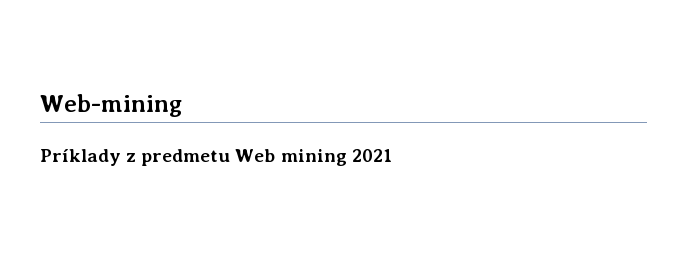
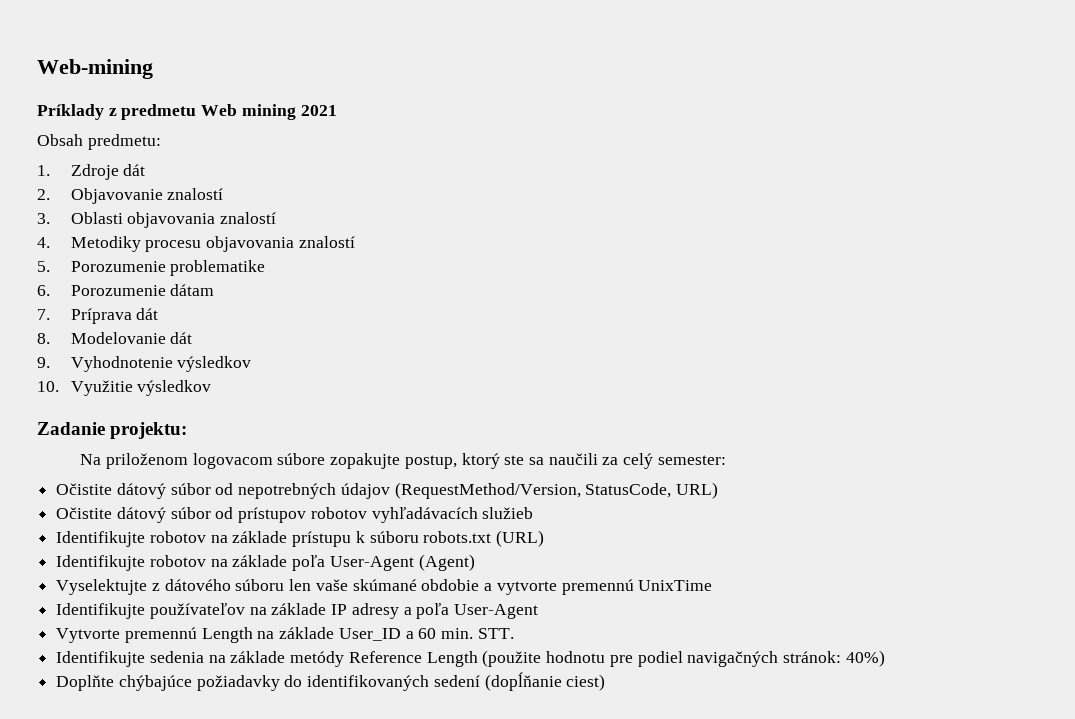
(392, 155) none -> [37,134,161,150] [37,164,146,180] [37,188,224,204] [37,212,277,228] [37,236,355,252] [37,260,266,276] [37,284,215,296] [37,308,159,324] [37,332,193,344] [37,356,252,372] [37,380,212,396] [37,422,188,439] [80,453,726,469] [56,482,719,499] [56,507,534,523] [56,530,545,547] [56,554,475,571] [56,579,713,595] [56,603,539,619] [56,627,514,643] [56,650,885,667] [56,672,606,691] // Obsah predmetu: // 1. Zdroje dát // 2. Objavovanie znalostí // 3. Oblasti objavovania znalostí // 4. Metodiky procesu objavovania znalostí // 5. Porozumenie problematike // 6. Porozumenie dátam // 7. Príprava dát // 8. Modelovanie dát // 9. Vyhodnotenie výsledkov // 10. Využitie výsledkov // Zadanie projektu: // Na priloženom logovacom súbore zopakujte postup, ktorý ste sa naučili za celý semester: // Očistite dátový súbor od nepotrebných údajov (RequestMethod/Version, StatusCode, URL) // Očistite dátový súbor od prístupov robotov vyhľadávacích služieb // Identifikujte robotov na základe prístupu k súboru robots.txt (URL) // Identifikujte robotov na základe poľa User-Agent (Agent) // Vyselektujte z dátového súboru len vaše skúmané obdobie a vytvorte premennú UnixTime // Identifikujte používateľov na základe IP adresy a poľa User-Agent // Vytvorte premennú Length na základe User_ID a 60 min. STT. // Identifikujte sedenia na základe metódy Reference Length (použite hodnotu pre podiel navigačných stránok: 40%) // Doplňte chýbajúce požiadavky do identifikovaných sedení (dopĺňanie ciest)

